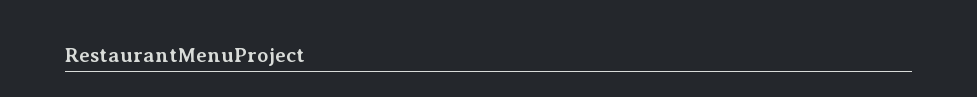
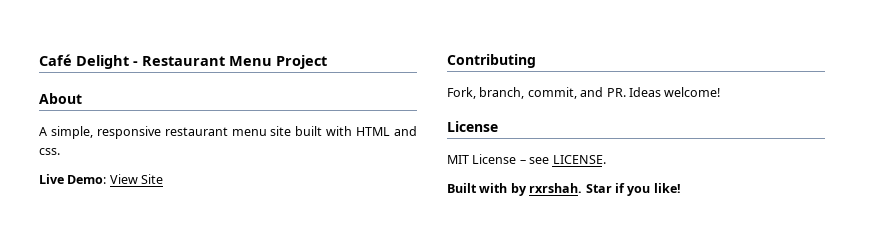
[65,48,305,66] RestaurantMenuProject -> [39,54,327,69] [39,93,82,104] [39,126,418,139] [39,148,60,155] [39,174,164,184] [447,54,536,68] [447,87,721,99] [447,121,498,132] [447,154,606,164] [447,183,681,196] Café Delight - Restaurant Menu Project // About // A simple, responsive restaurant menu site built with HTML and css. // Live Demo: View Site // Contributing // Fork, branch, commit, and PR. Ideas welcome! // License // MIT License – see LICENSE. // Built with by rxrshah. Star if you like!

